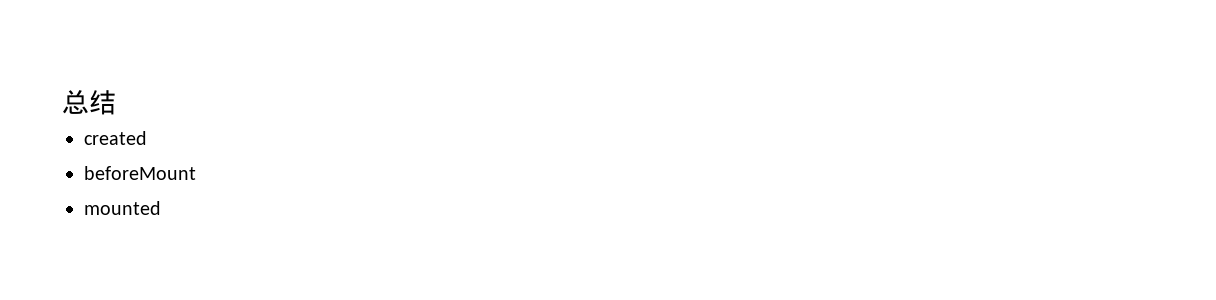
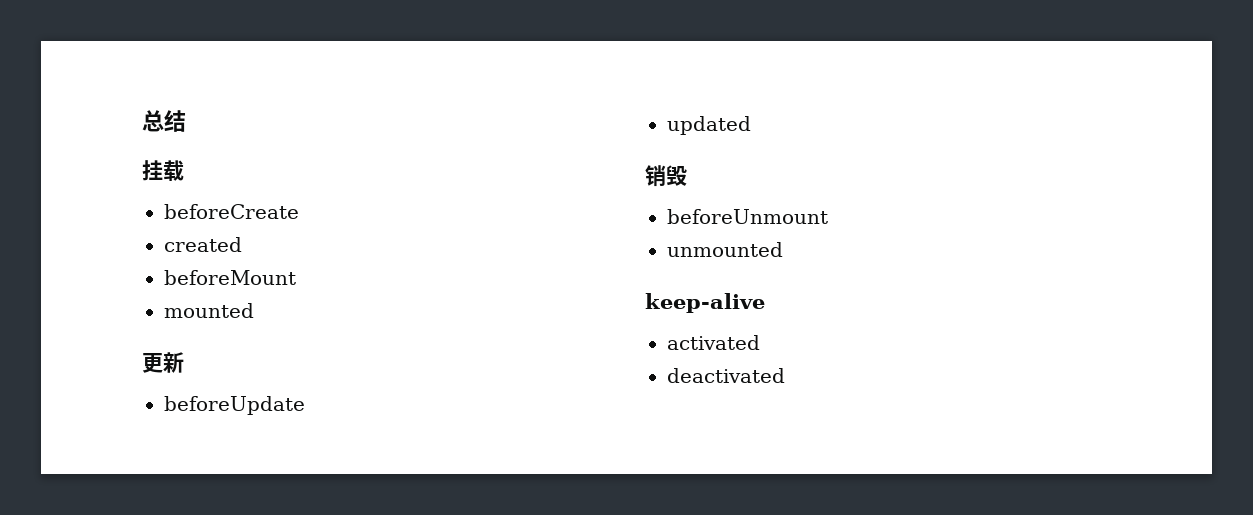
(116, 102) none -> [142,160,184,181] [164,204,299,219] // 挂载 // beforeCreate
(161, 208) none -> [142,352,184,373] [164,396,305,415] [667,116,751,135] [645,165,687,187] [667,209,828,224] [667,242,783,257] [645,293,765,313] [667,335,760,350] [667,368,785,383] // 更新 // beforeUpdate // updated // 销毁 // beforeUnmount // unmounted // keep-alive // activated // deactivated

